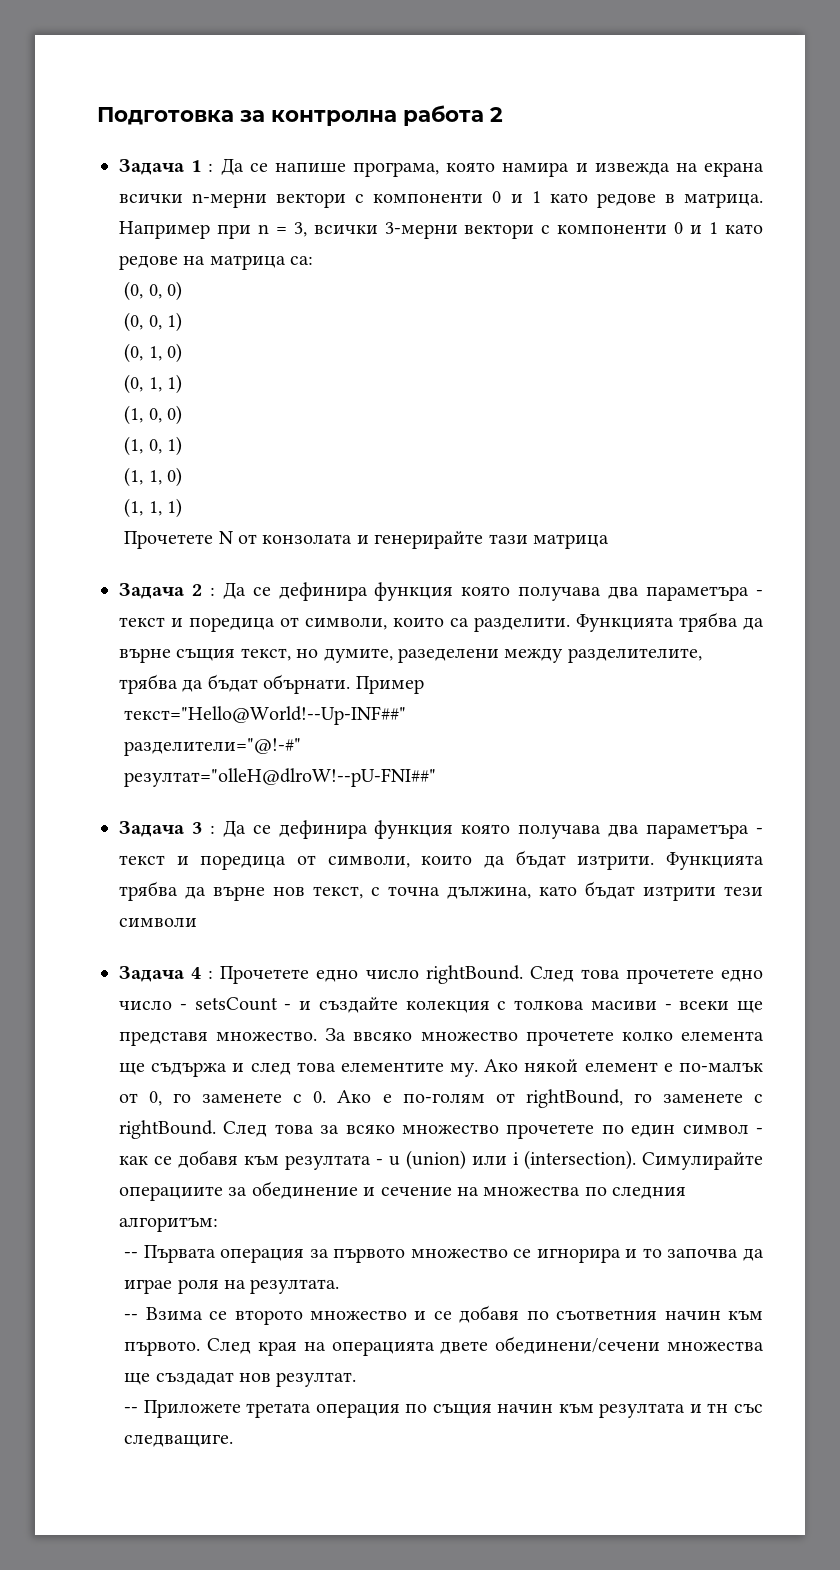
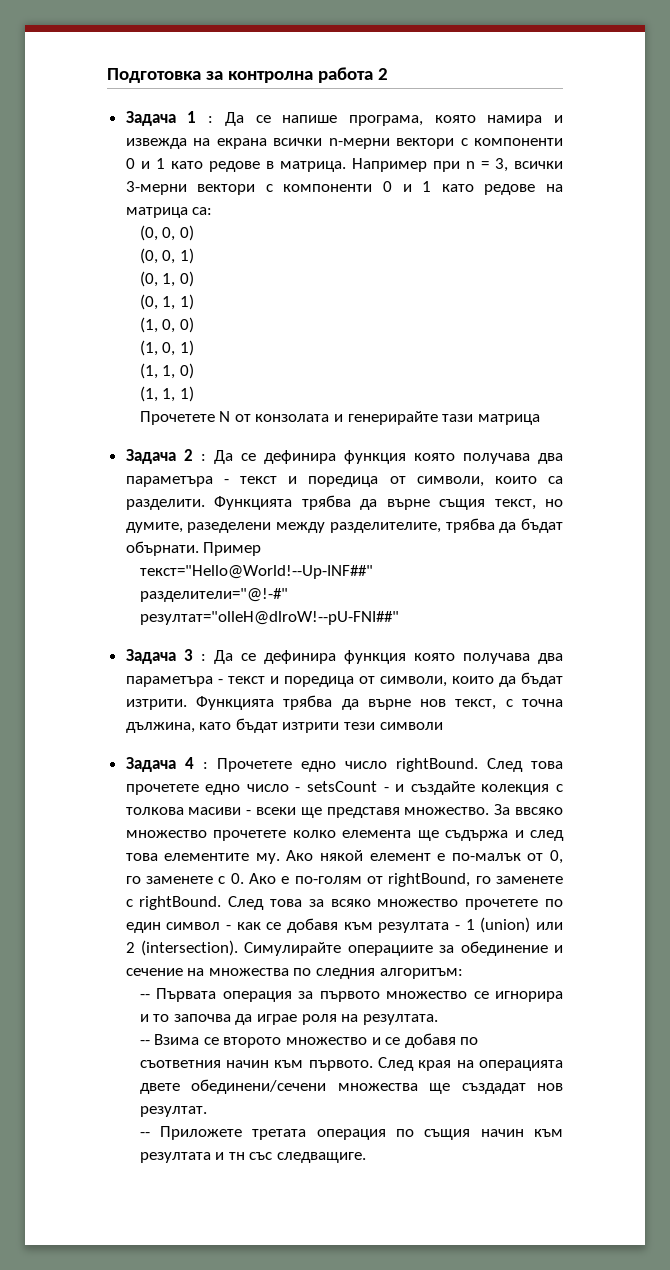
[389,1156,400,1166] u -> [465,919,475,930] 1
[513,1152,519,1165] i -> [125,942,135,953] 2

